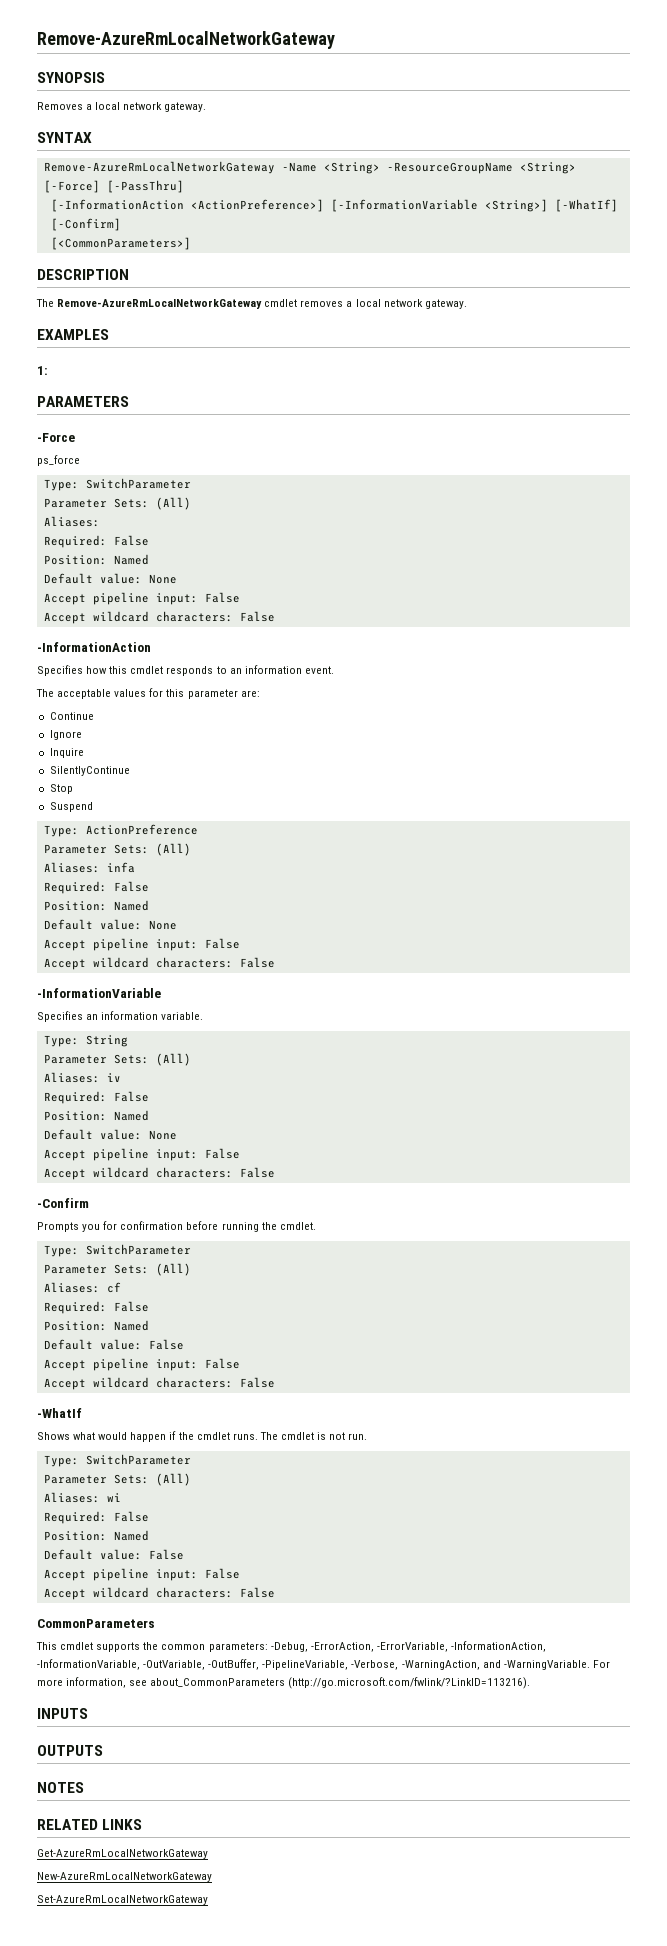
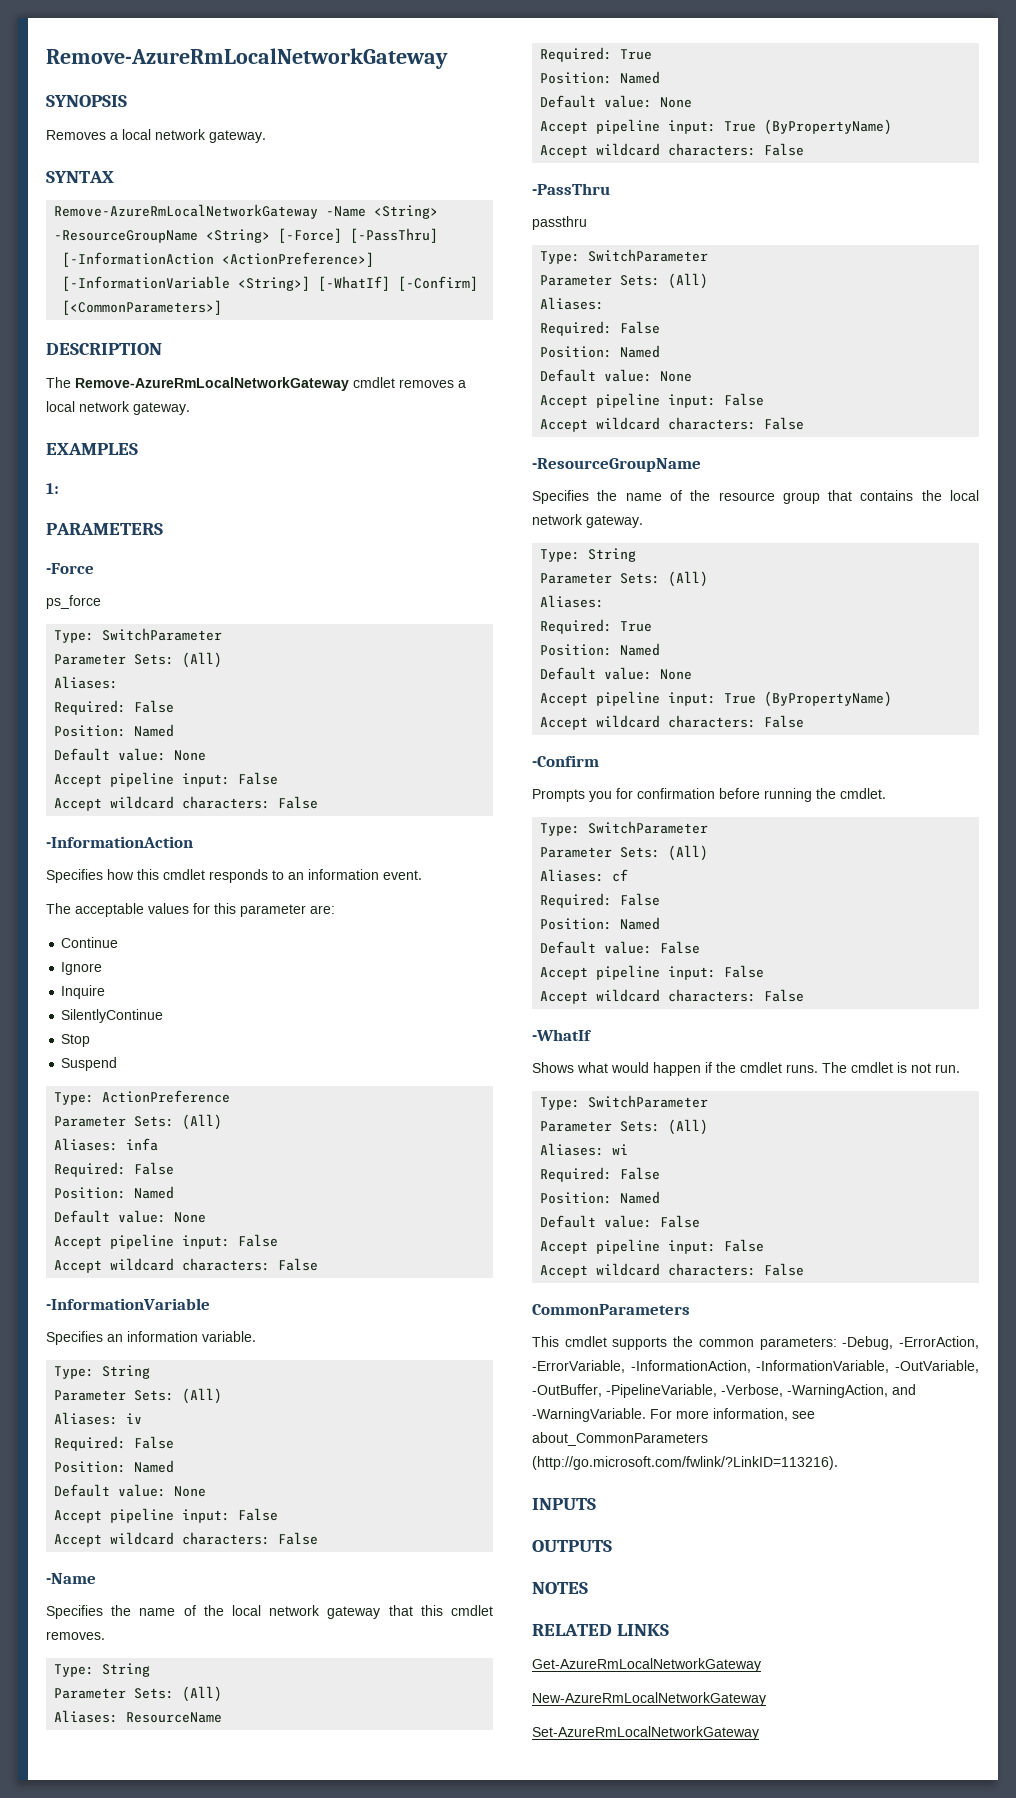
(275, 1172) none -> [46,1573,96,1584] [46,1605,493,1619] [46,1631,105,1640] [54,1663,151,1677] [54,1686,223,1702] [54,1710,223,1723] [540,47,653,62] [540,71,661,84] [540,95,693,108] [540,119,893,135] [540,143,805,158] [532,183,610,195] [532,216,587,230] [540,249,709,264] [540,273,709,289] [540,297,605,310] [540,321,661,336] [540,345,661,358] [540,369,693,382] [540,393,765,408] [540,417,805,432] [532,458,701,472] [532,490,980,504] [532,514,643,528] [540,548,637,562] [540,571,709,587] [540,595,605,608] [540,619,653,634] [540,643,661,656] [540,667,693,680] [540,691,893,707] [540,715,805,730] // -Name // Specifies the name of the local network gateway that this cmdlet removes. // Type: String // Parameter Sets: (All) // Aliases: ResourceName // Required: True // Position: Named // Default value: None // Accept pipeline input: True (ByPropertyName) // Accept wildcard characters: False // -PassThru // passthru // Type: SwitchParameter // Parameter Sets: (All) // Aliases: // Required: False // Position: Named // Default value: None // Accept pipeline input: False // Accept wildcard characters: False // -ResourceGroupName // Specifies the name of the resource group that contains the local network gateway. // Type: String // Parameter Sets: (All) // Aliases: // Required: True // Position: Named // Default value: None // Accept pipeline input: True (ByPropertyName) // Accept wildcard characters: False

